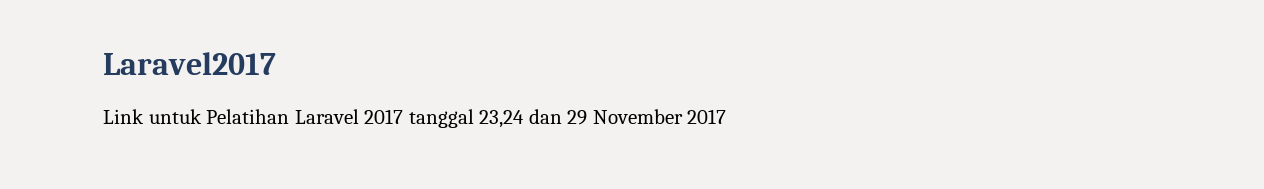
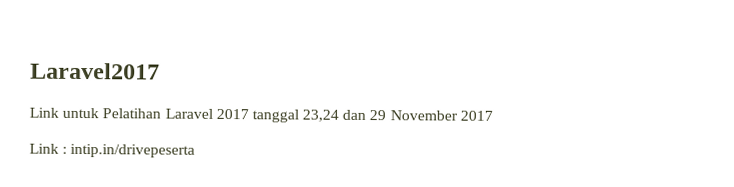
(727, 116) none -> [29,143,196,158] // Link : intip.in/drivepeserta

